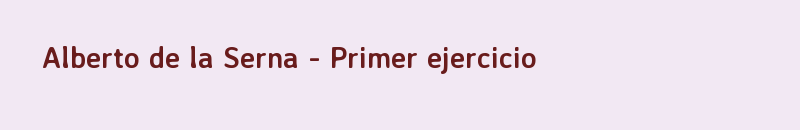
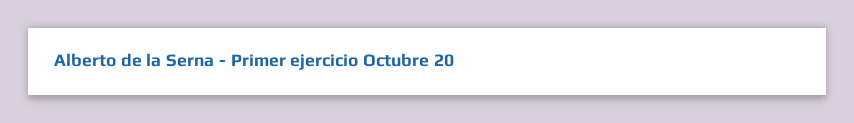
(537, 60) none -> [363,53,454,67] Octubre 20

